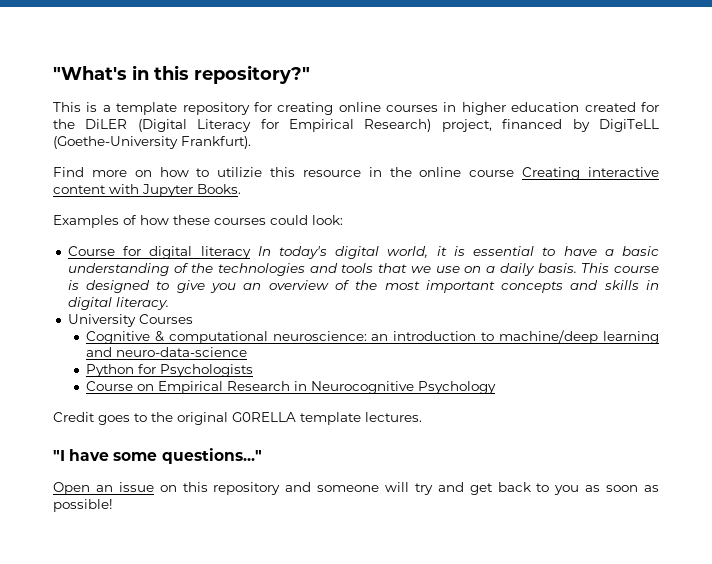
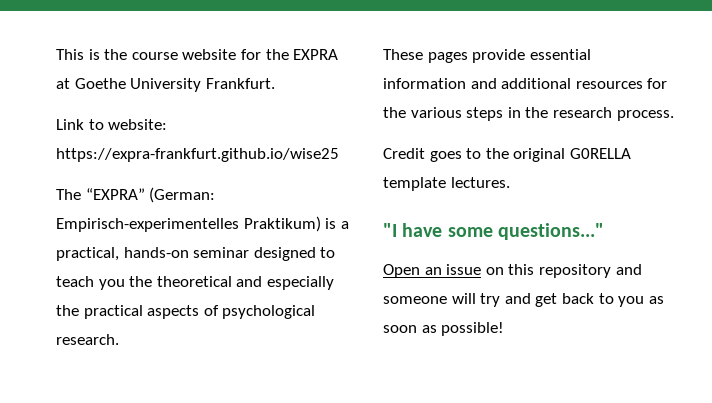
[53,65,310,84] [53,102,659,115] [53,119,659,132] [53,136,251,149] [53,167,659,180] [53,184,241,197] [53,215,343,228] [67,246,660,259] [67,263,660,276] [67,280,659,293] [67,297,169,310] [67,314,193,327] [85,330,660,344] [85,347,247,357] [85,364,253,377] [85,381,496,394] "What's in this repository?" // This is a template repository for creating online courses in higher education created for the DiLER (Digital Literacy for Empirical Research) project, financed by DigiTeLL (Goethe-University Frankfurt). // Find more on how to utilizie this resource in the online course Creating interactive content with Jupyter Books. // Examples of how these courses could look: // Course for digital literacy In today's digital world, it is essential to have a basic understanding of the technologies and tools that we use on a daily basis. This course is designed to give you an overview of the most important concepts and skills in digital literacy. // University Courses // Cognitive & computational neuroscience: an introduction to machine/deep learning and neuro-data-science // Python for Psychologists // Course on Empirical Research in Neurocognitive Psychology -> [56,49,339,60] [56,78,275,92] [56,119,168,130] [56,148,339,162] [56,187,216,203] [56,216,349,232] [56,247,336,261] [56,276,334,290] [56,305,316,319] [56,334,119,345] [383,49,591,63] [383,78,668,89] [383,107,674,121] This is the course website for the EXPRA at Goethe University Frankfurt. // Link to website: https://expra-frankfurt.github.io/wise25 // The “EXPRA” (German: Empirisch-experimentelles Praktikum) is a practical, hands-on seminar designed to teach you the theoretical and especially the practical aspects of psychological research. // These pages provide essential information and additional resources for the various steps in the research process.

